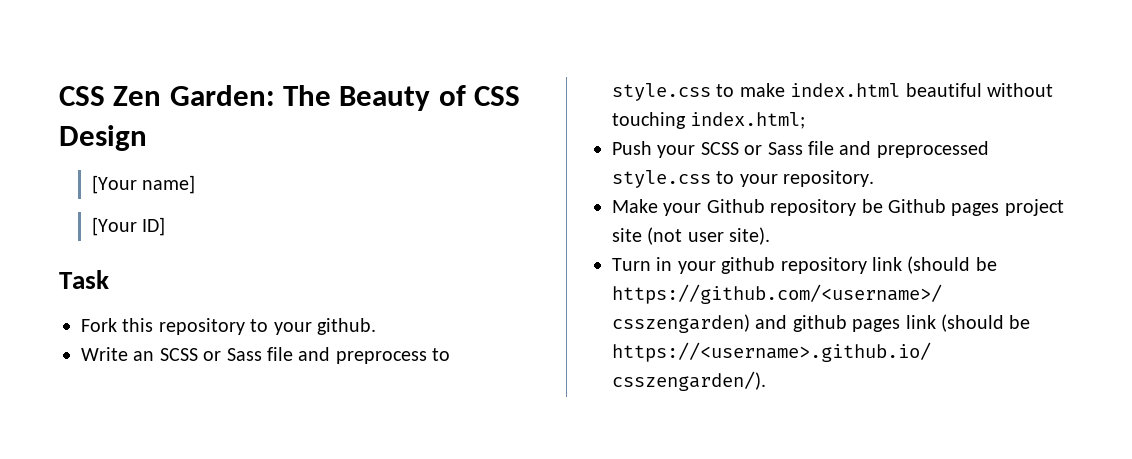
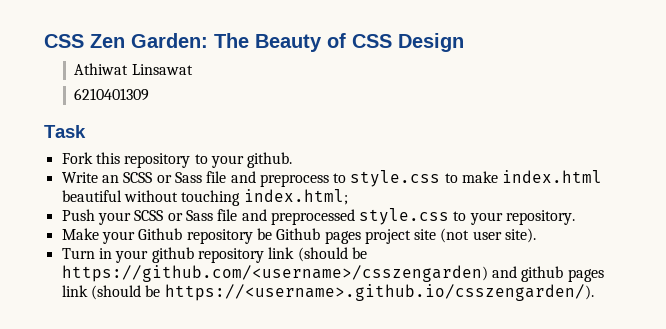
[91,175,196,194] [91,217,166,236] [Your name] // [Your ID] -> [74,63,193,75] [74,88,150,101] Athiwat Linsawat // 6210401309

